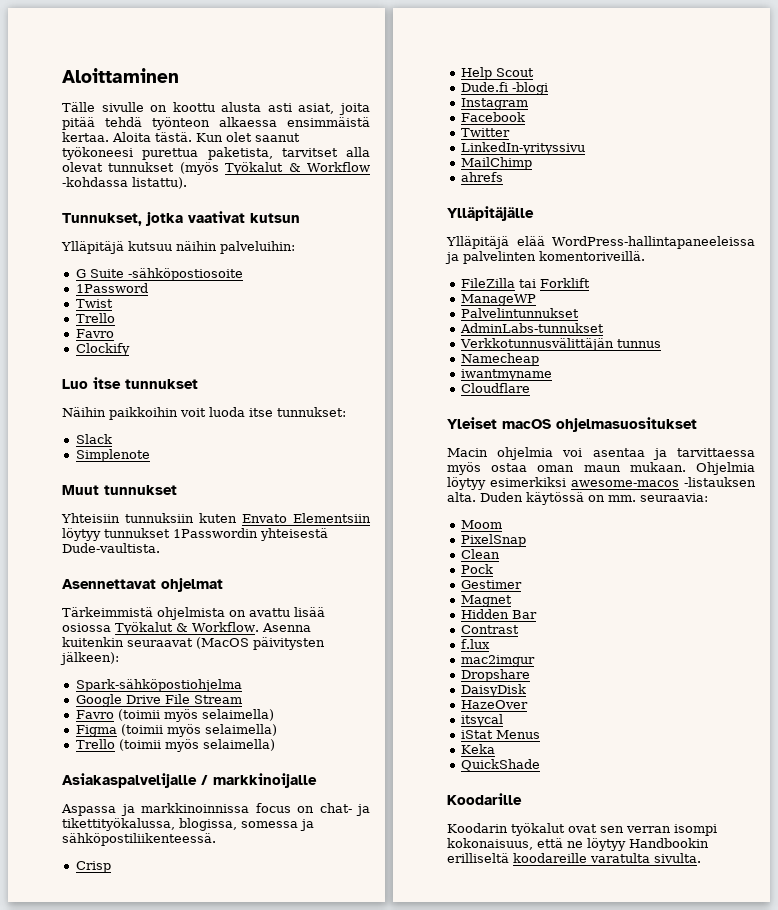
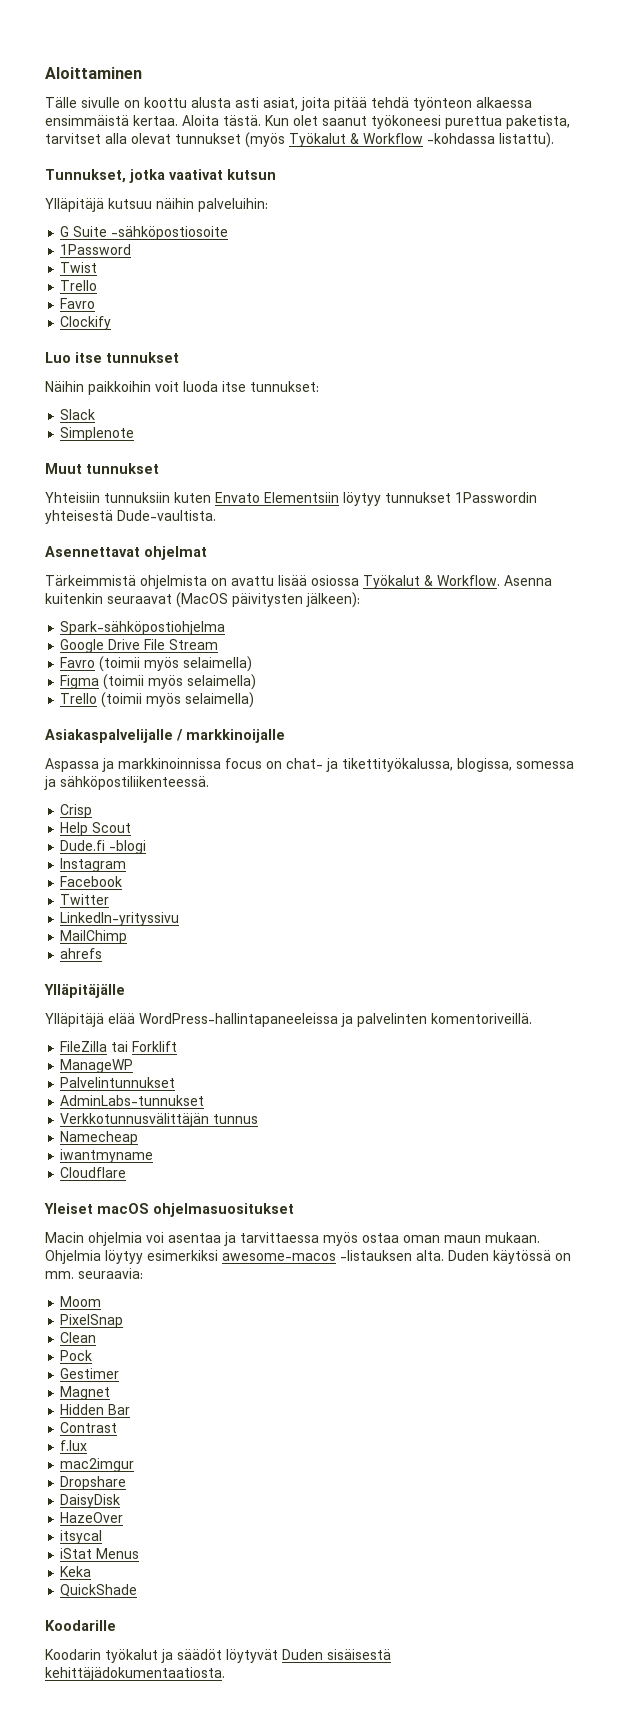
[568,824,717,836] [447,838,709,851] [447,853,701,863] ovat sen verran isompi kokonaisuus, että ne löytyy Handbookin erilliseltä koodareille varatulta sivulta. -> [161,1649,391,1663] [45,1667,225,1681] ja säädöt löytyvät Duden sisäisestä kehittäjädokumentaatiosta.

